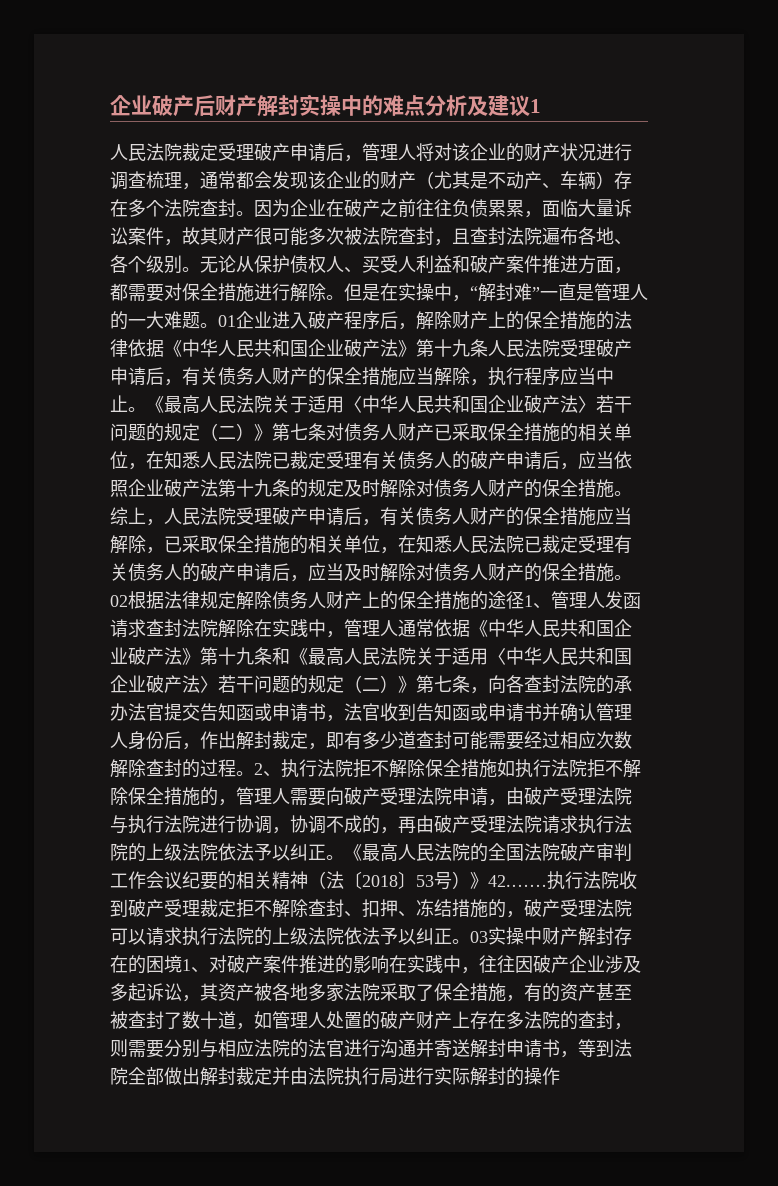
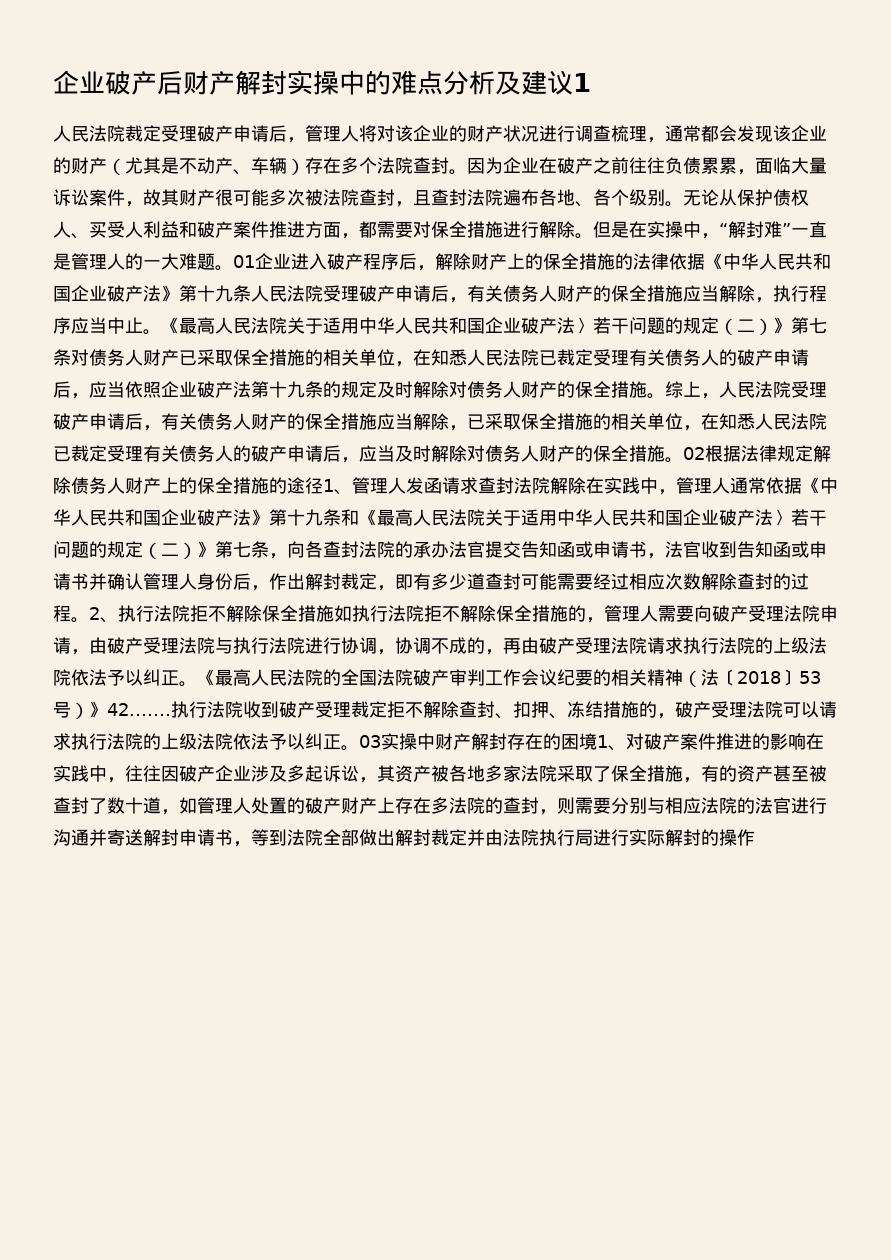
[344,396,362,413] 〈 -> (359, 326) none
[488,648,506,665] 〈 -> (557, 518) none

